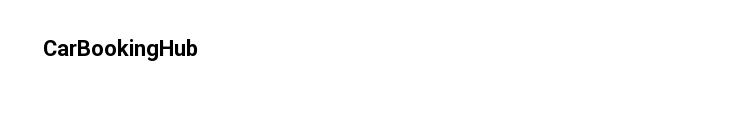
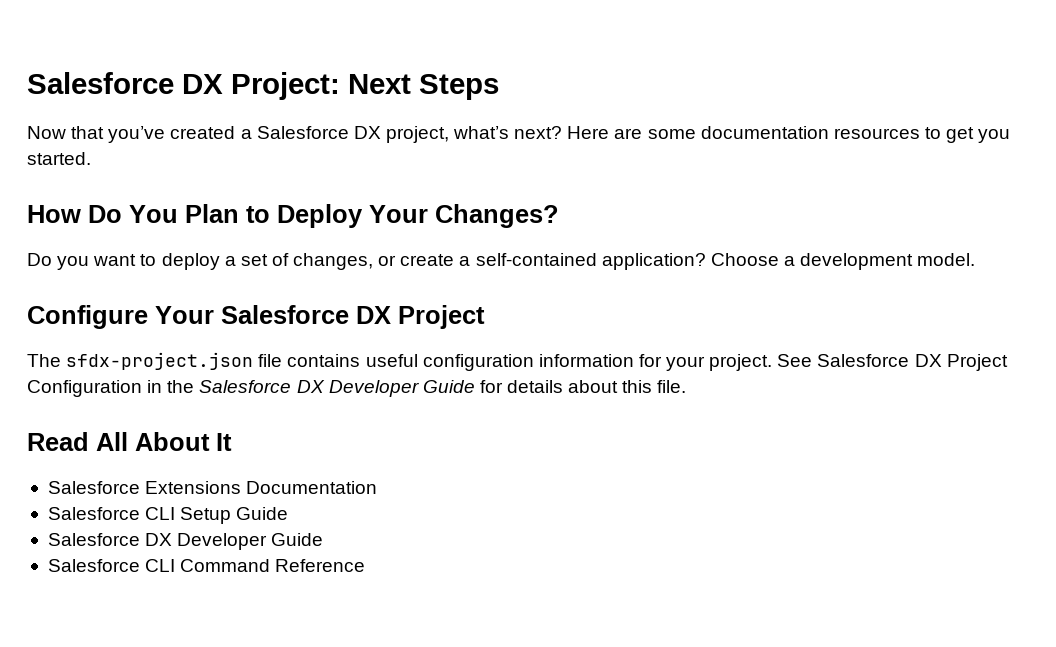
[43,39,198,61] CarBookingHub -> [27,72,499,100] [27,126,1011,143] [27,152,91,165] [27,204,559,228] [27,253,976,270] [27,305,485,329] [27,352,1008,371] [27,380,687,397] [27,432,232,451] [47,481,378,494] [47,507,289,524] [47,533,324,550] [47,559,366,572] Salesforce DX Project: Next Steps // Now that you’ve created a Salesforce DX project, what’s next? Here are some documentation resources to get you started. // How Do You Plan to Deploy Your Changes? // Do you want to deploy a set of changes, or create a self-contained application? Choose a development model. // Configure Your Salesforce DX Project // The sfdx-project.json file contains useful configuration information for your project. See Salesforce DX Project Configuration in the Salesforce DX Developer Guide for details about this file. // Read All About It // Salesforce Extensions Documentation // Salesforce CLI Setup Guide // Salesforce DX Developer Guide // Salesforce CLI Command Reference

